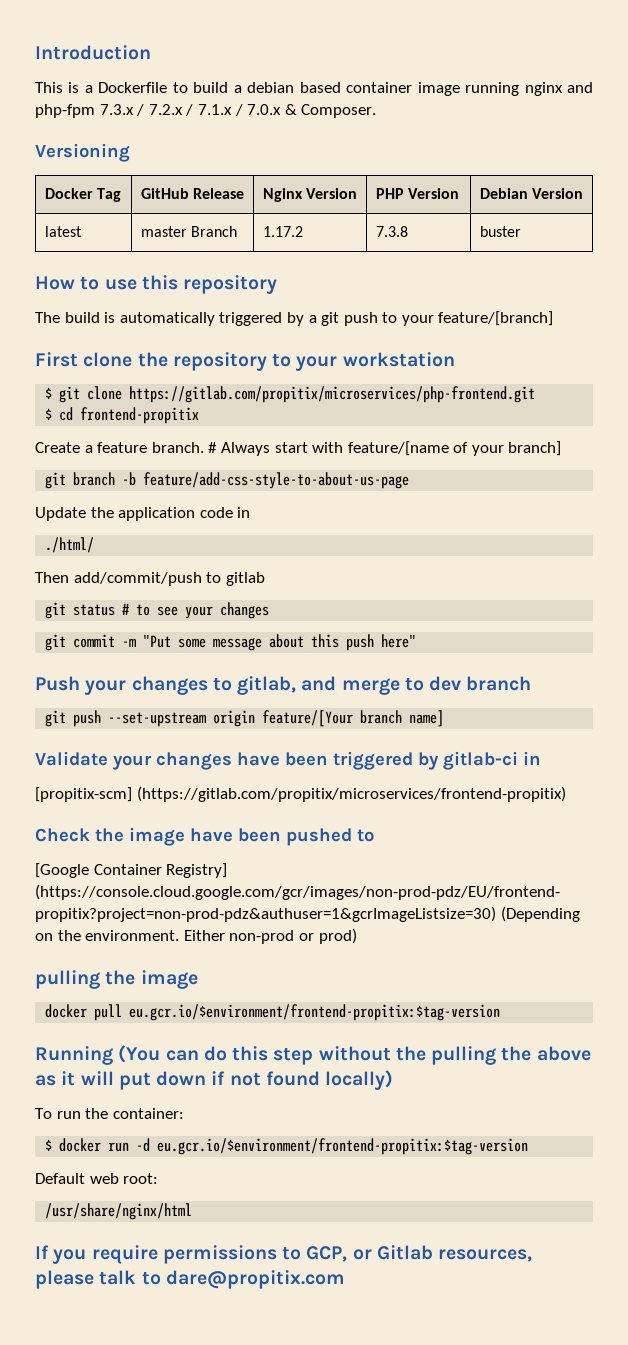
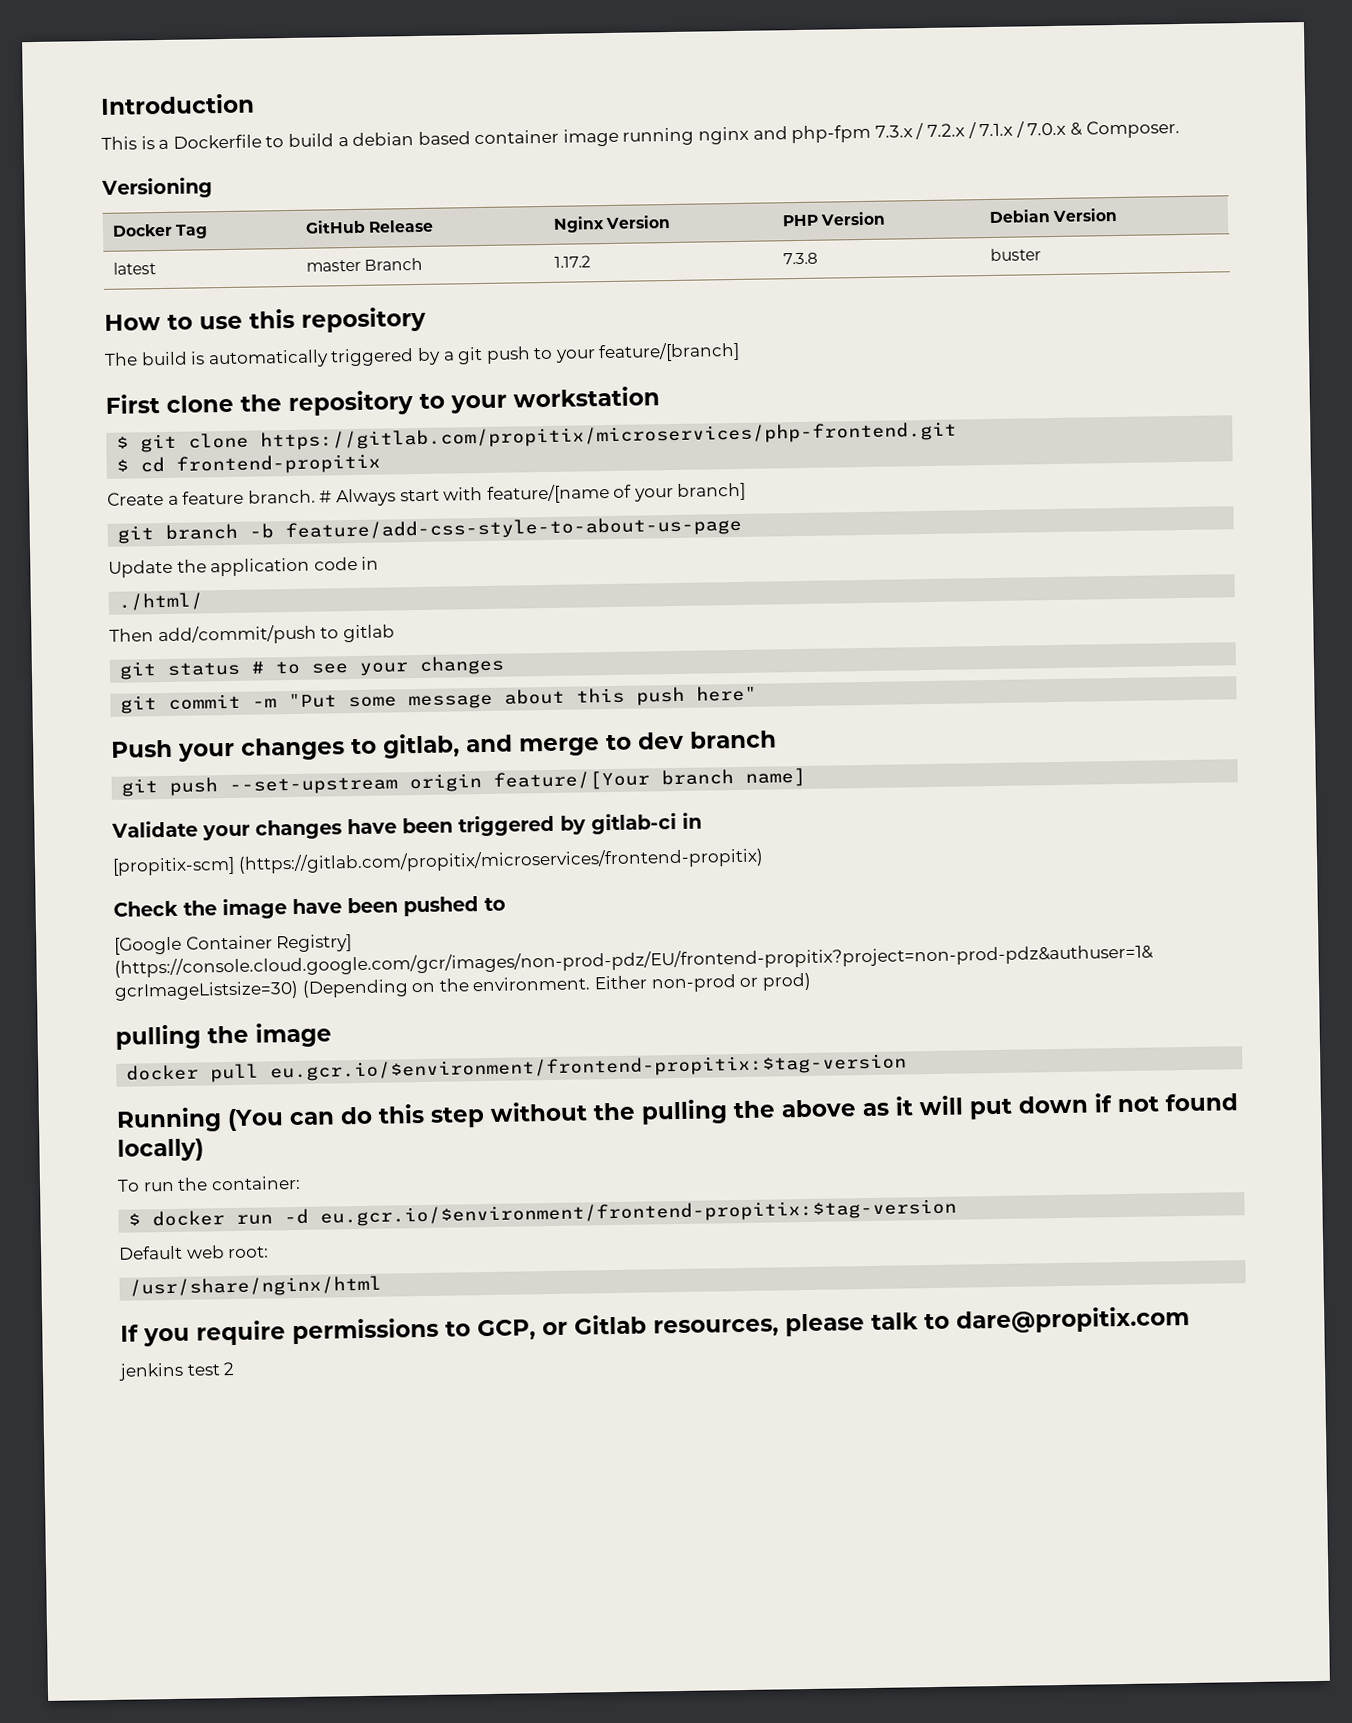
(345, 1279) none -> [118,1361,236,1381] // jenkins test 2

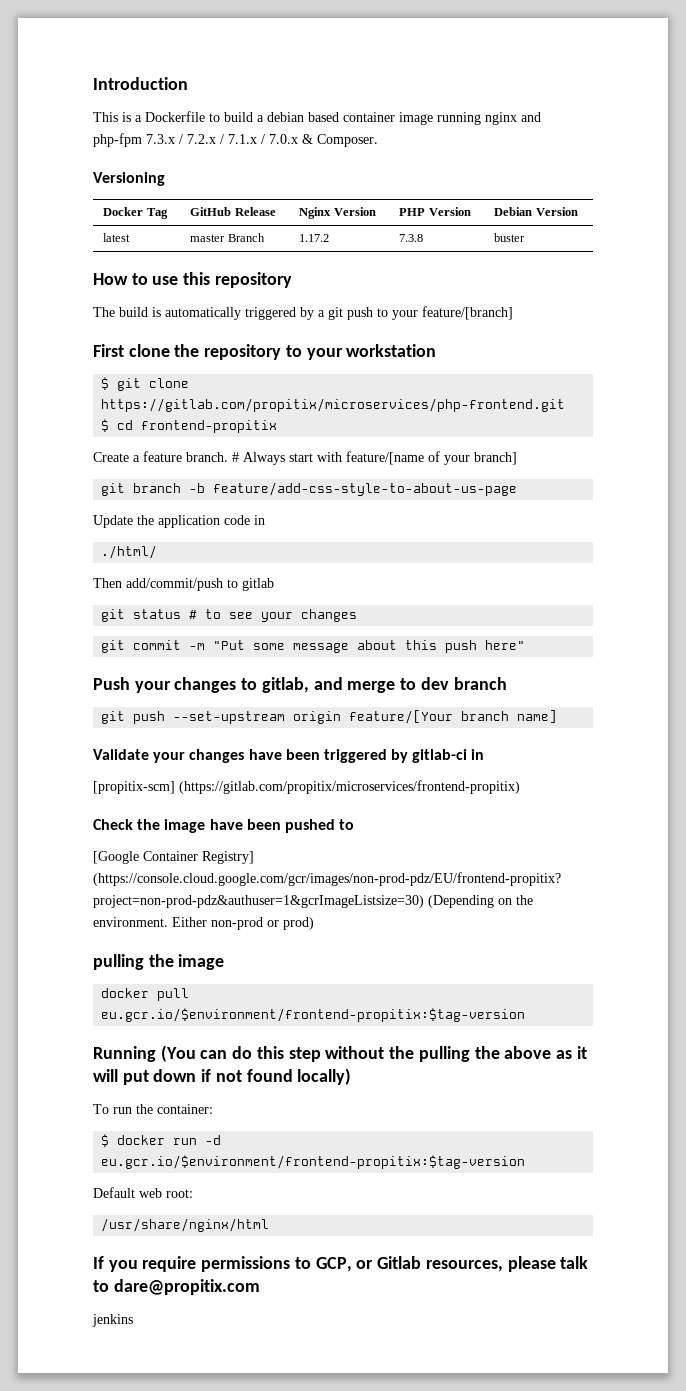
[186,1361,236,1376] test 2 -> (133, 1320) none

